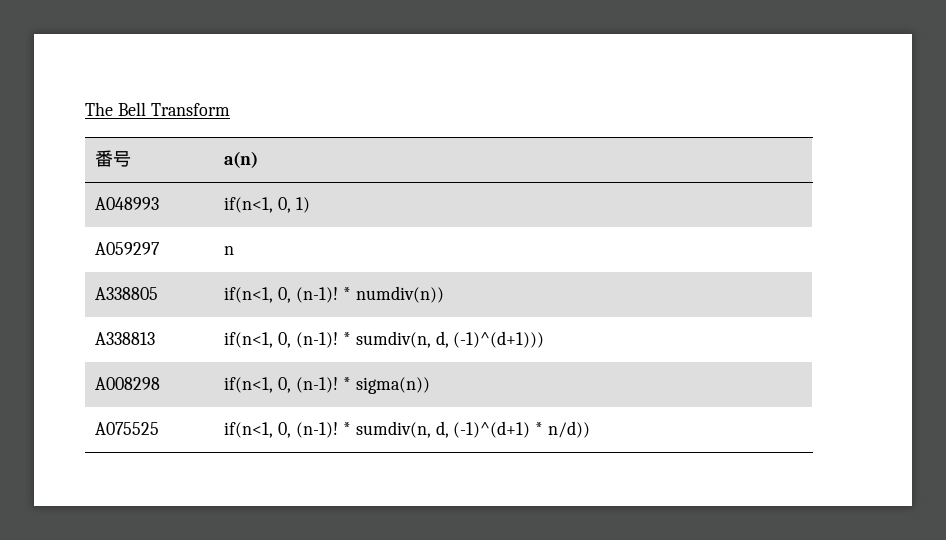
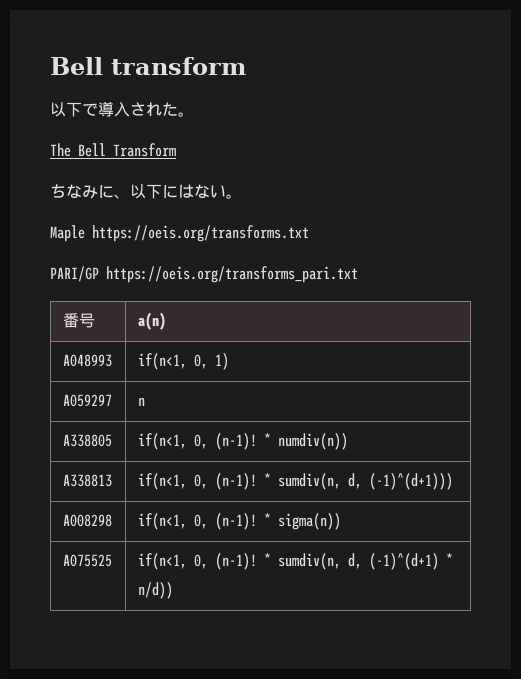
[85,102,230,116] The Bell Transform -> [50,57,246,75] [50,101,194,117] [50,143,176,157] [50,184,242,199] [50,225,309,242] [50,266,358,283] Bell transform // 以下で導入された。 // The Bell Transform // ちなみに、以下にはない。 // Maple https://oeis.org/transforms.txt // PARI/GP https://oeis.org/transforms_pari.txt

